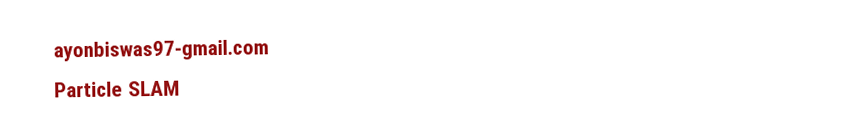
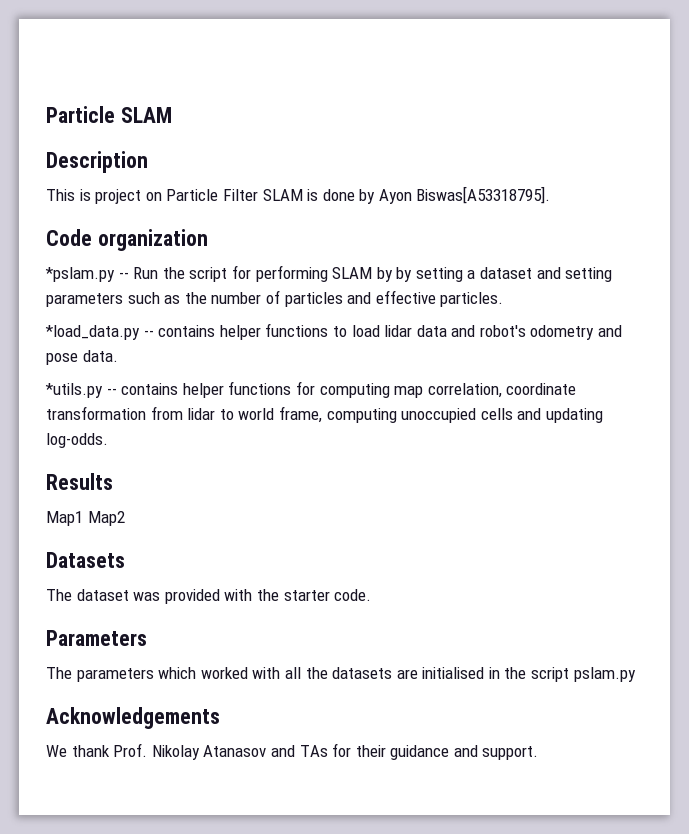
[53,39,269,62] ayonbiswas97-gmail.com // -> (46, 114) none
(180, 88) none -> [46,151,148,173] [46,186,551,204] [46,229,208,251] [45,265,613,282] [46,290,504,307] [45,323,623,340] [46,350,118,365] [45,381,577,398] [46,406,603,423] [46,433,108,448] [46,473,113,490] [46,511,125,526] [46,552,125,568] [46,589,372,604] [46,630,147,646] [46,667,636,682] [46,707,220,729] [46,743,539,760] // Description // This is project on Particle Filter SLAM is done by Ayon Biswas[A53318795]. // Code organization // *pslam.py -- Run the script for performing SLAM by by setting a dataset and setting parameters such as the number of particles and effective particles. // *load_data.py -- contains helper functions to load lidar data and robot's odometry and pose data. // *utils.py -- contains helper functions for computing map correlation, coordinate transformation from lidar to world frame, computing unoccupied cells and updating log-odds. // Results // Map1 Map2 // Datasets // The dataset was provided with the starter code. // Parameters // The parameters which worked with all the datasets are initialised in the script pslam.py // Acknowledgements // We thank Prof. Nikolay Atanasov and TAs for their guidance and support.

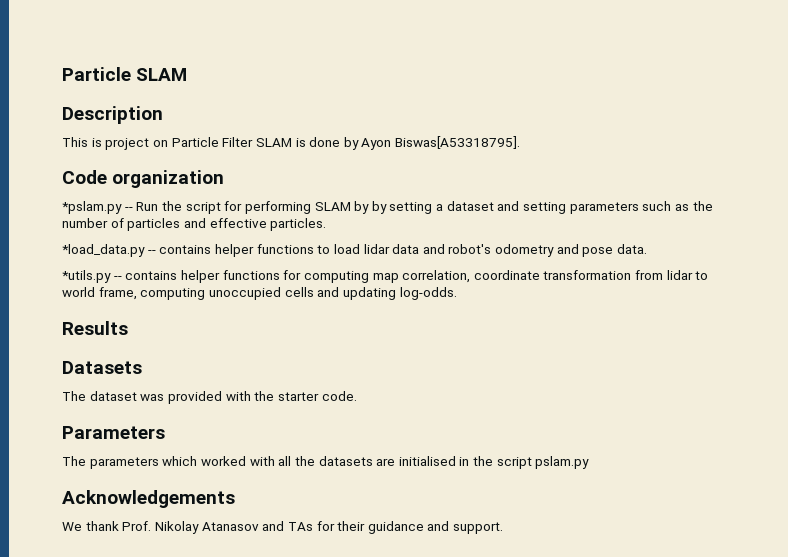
[46,511,125,526] // Map1 Map2 -> (128, 328) none

